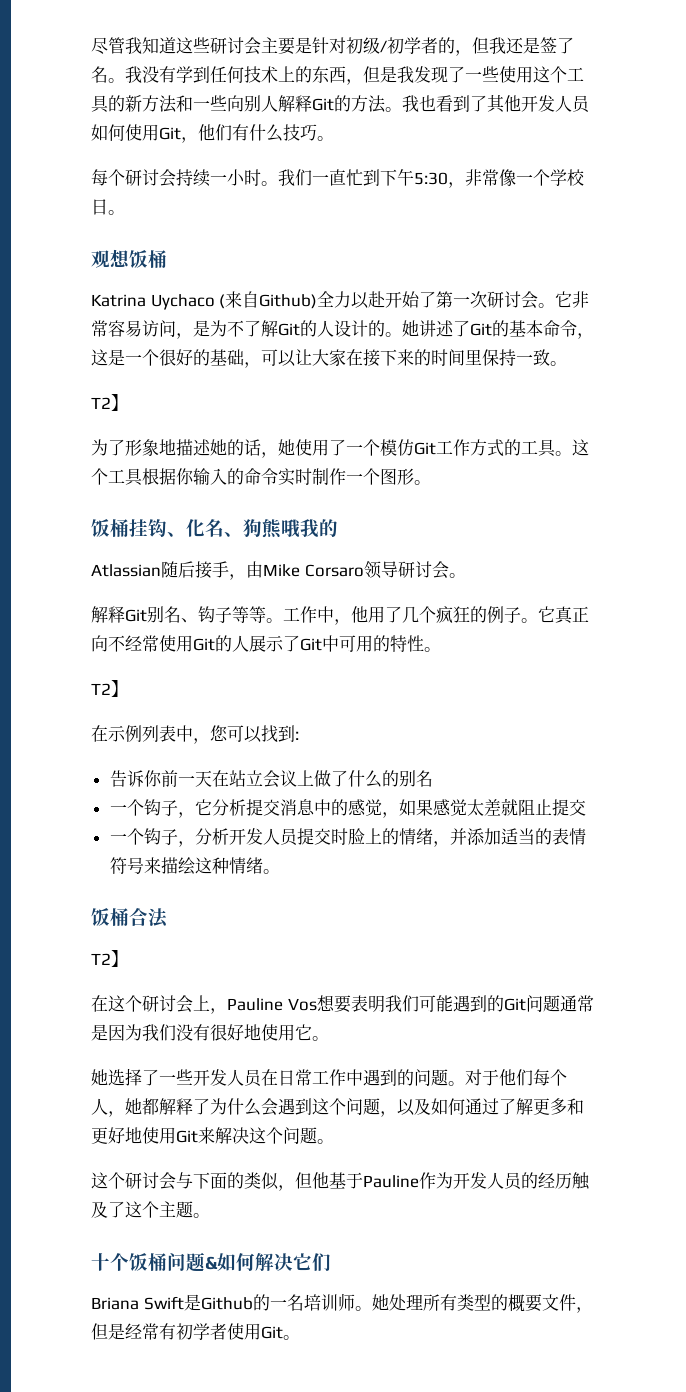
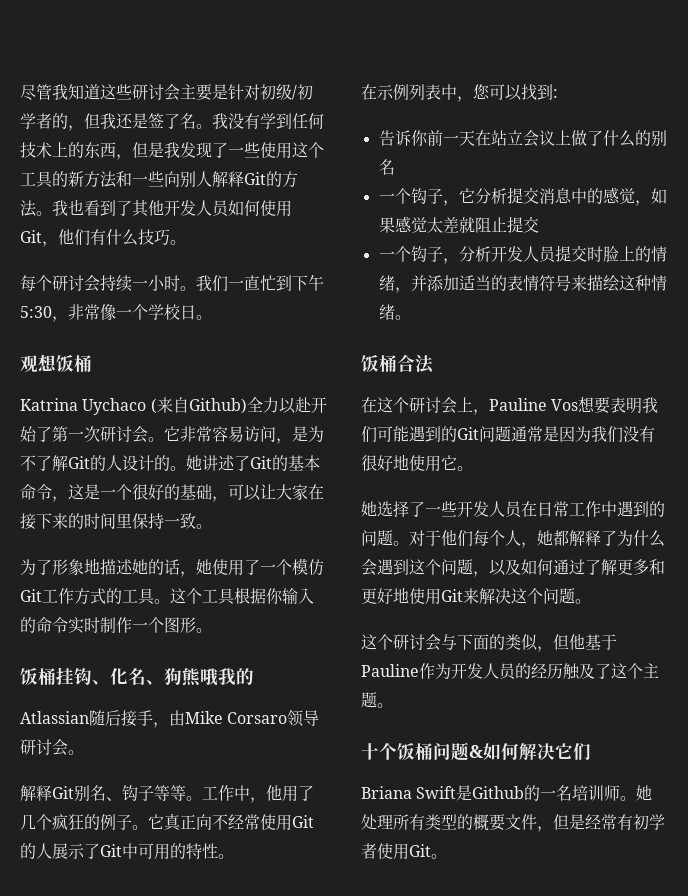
[91,394,128,411] // T2】 -> (212, 526) none
[91,680,128,697] // T2】 -> (234, 856) none
[91,950,128,967] // T2】 -> (434, 364) none

